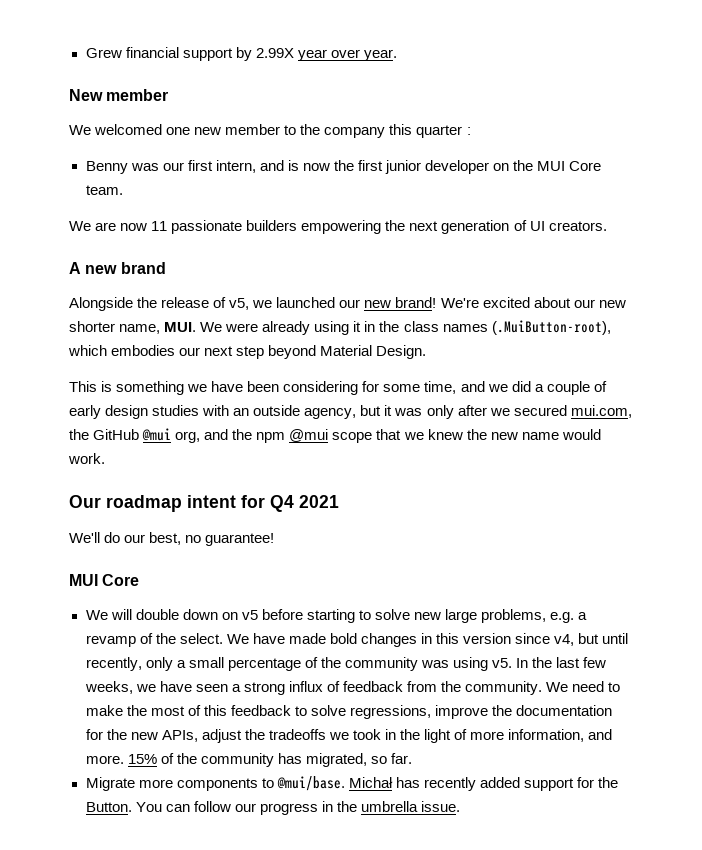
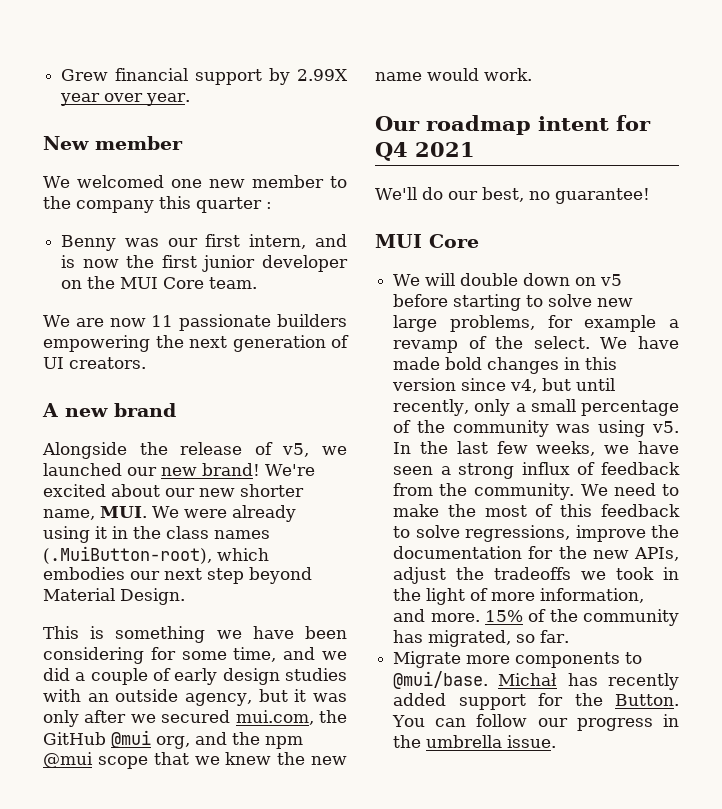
[550,612,575,623] e.g. -> [547,315,657,332] for example

